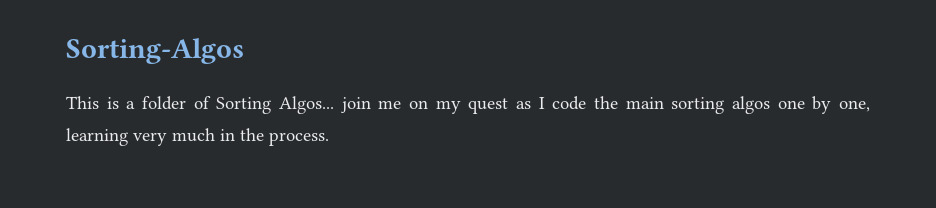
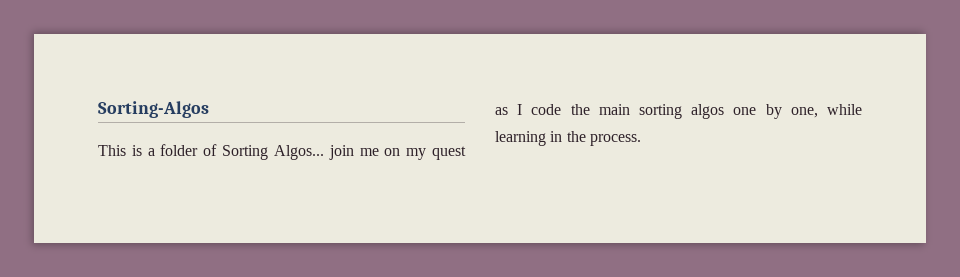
[66,128,215,146] learning very much -> [827,104,862,115] [495,131,546,146] while learning

